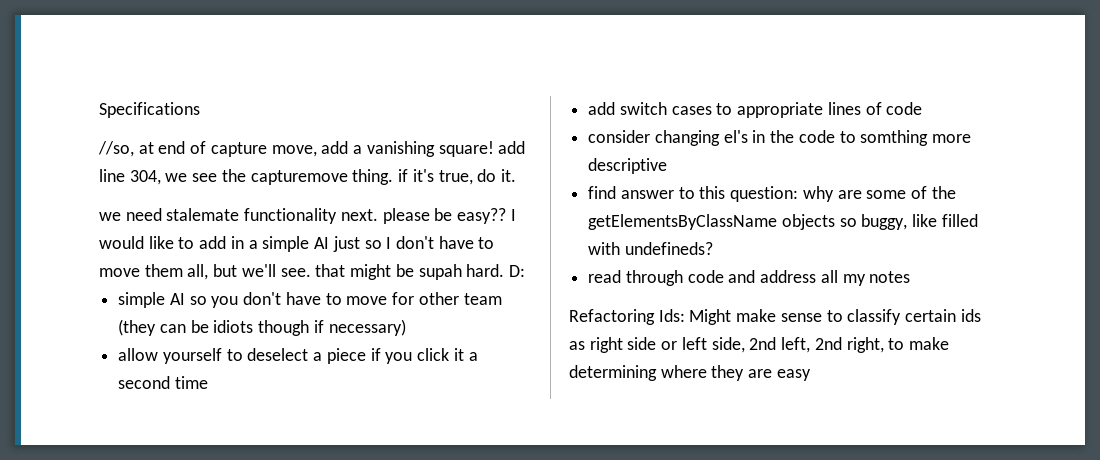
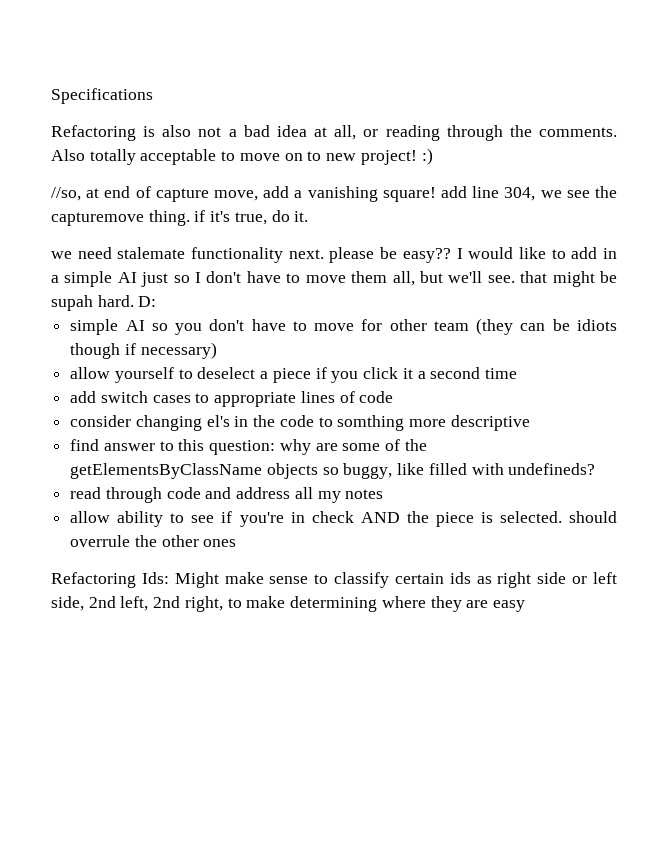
(200, 110) none -> [51,125,617,141] [51,148,433,165] // Refactoring is also not a bad idea at all, or reading through the comments. Also totally acceptable to move on to new project! :)
(911, 277) none -> [70,511,618,527] [70,535,237,547] // allow ability to see if you're in check AND the piece is selected. should overrule the other ones

